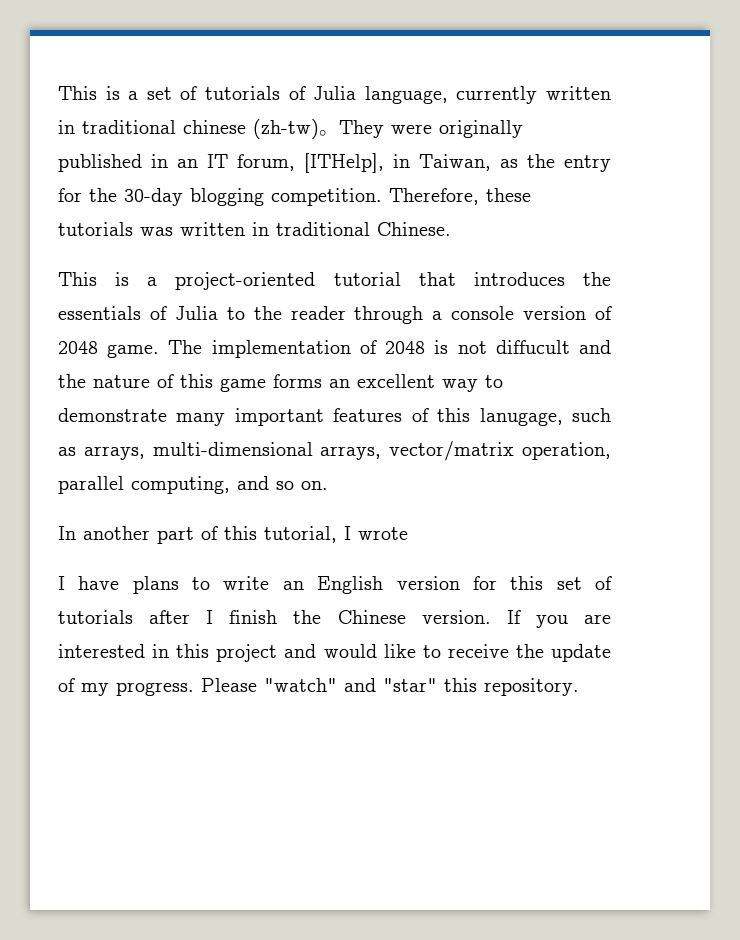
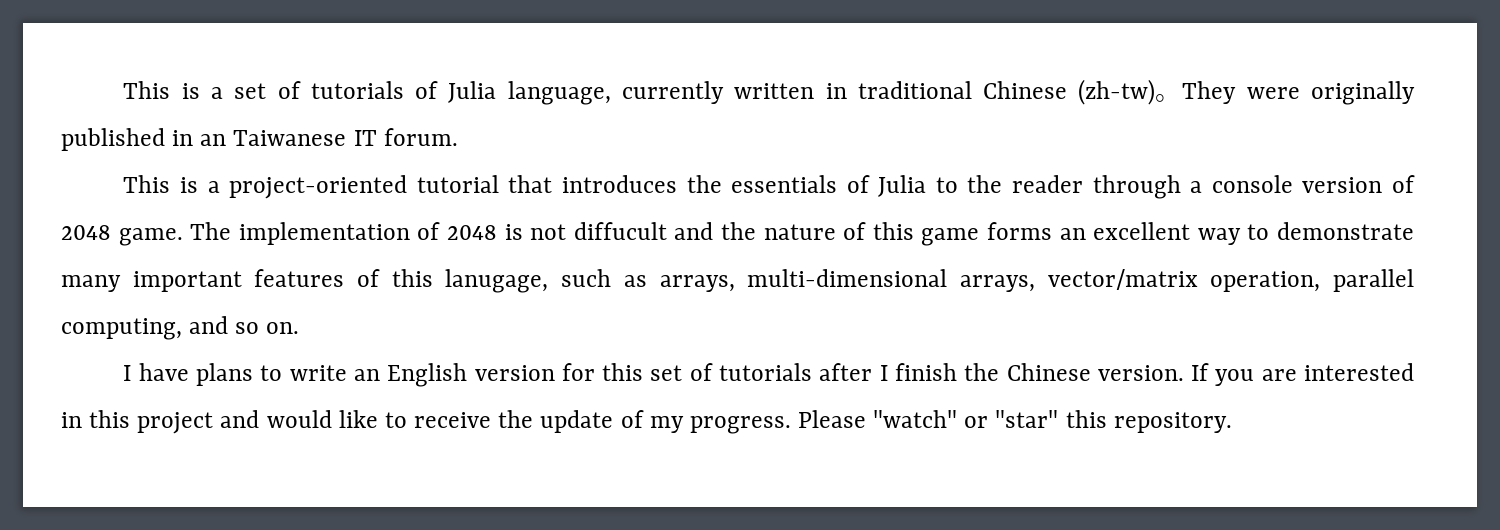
[183,120,246,134] chinese -> [983,81,1068,99] Chinese
[207,153,611,173] [58,188,531,206] [58,222,451,236] IT forum, [ITHelp], in Taiwan, as the entry for the 30-day blogging competition. Therefore, these tutorials was written in traditional Chinese. -> [233,128,458,146] Taiwanese IT forum.
[58,526,408,544] // In another part of this tutorial, I wrote -> (300, 328) none
[344,678,376,692] and -> [964,416,989,428] or

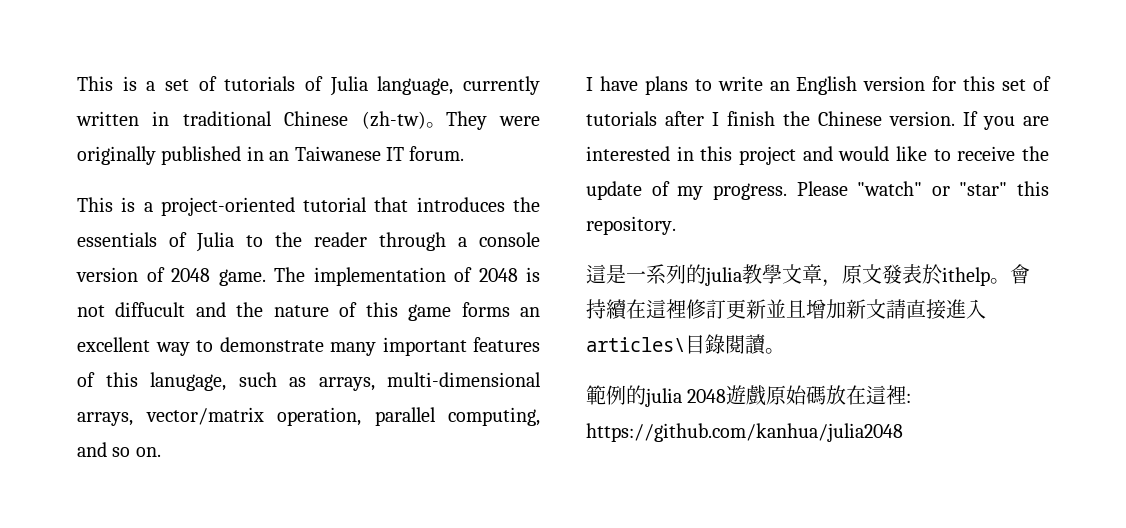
(1232, 422) none -> [586,264,1030,287] [586,299,986,320] [586,334,785,355] [586,385,912,407] [586,423,903,442] // 這是一系列的julia教學文章，原文發表於ithelp。會持續在這裡修訂更新並且增加新文請直接進入articles\目錄閱讀。 // 範例的julia 2048遊戲原始碼放在這裡: https://github.com/kanhua/julia2048

